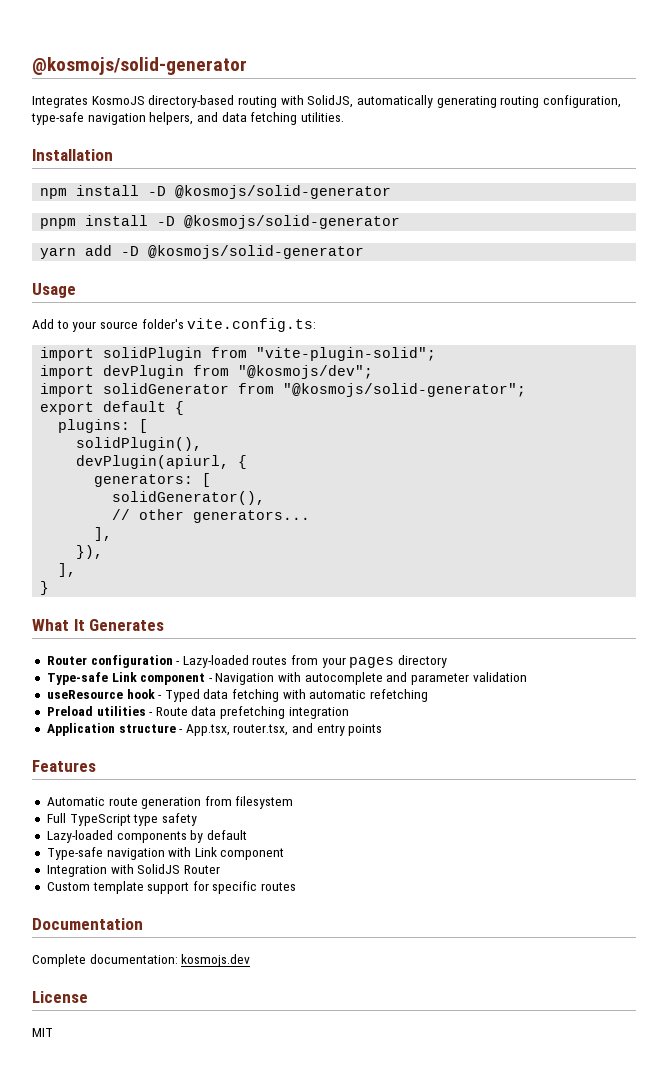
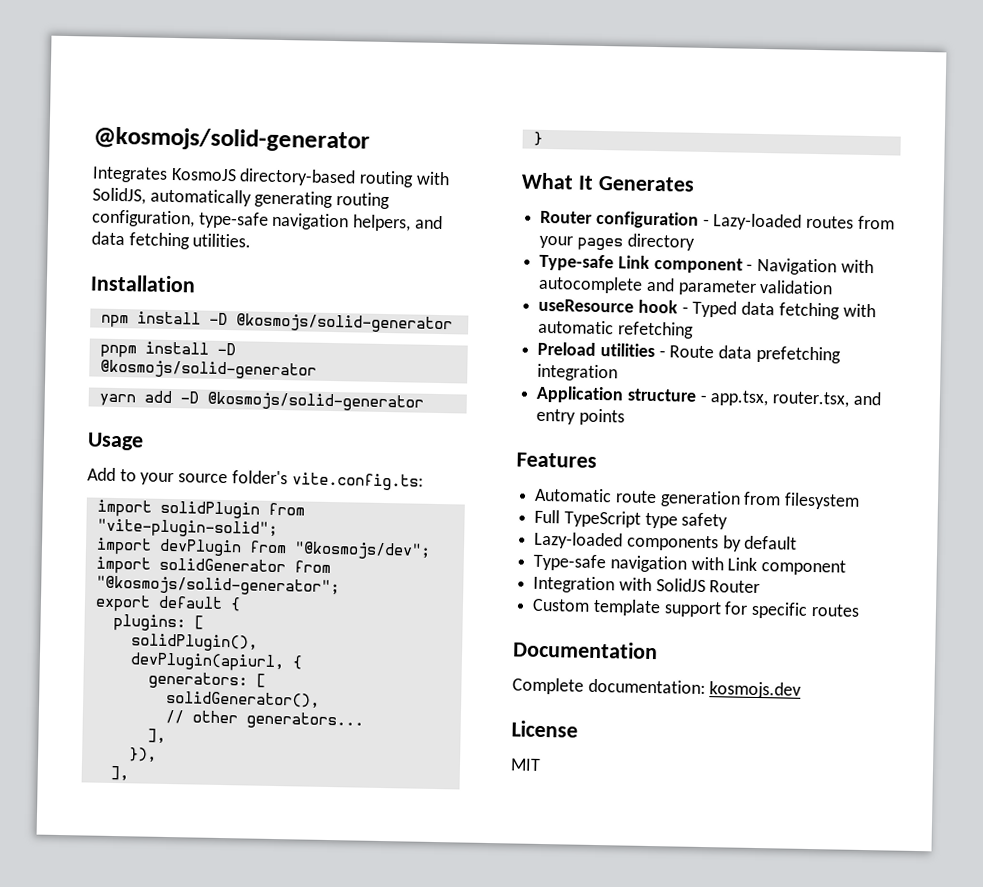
[185,724,230,736] App.tsx, -> [710,390,770,407] app.tsx,

